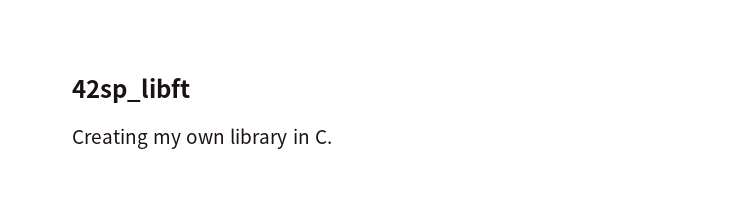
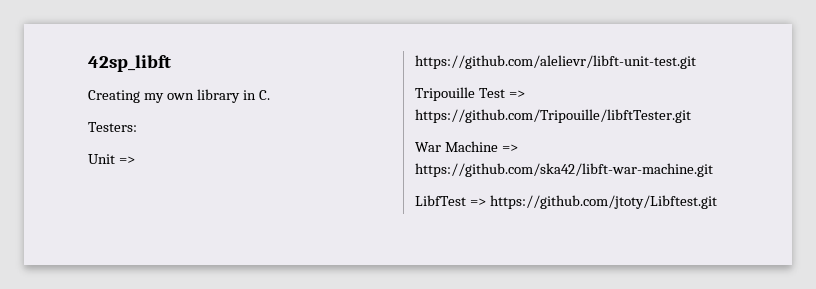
(332, 137) none -> [88,122,137,132] [88,154,135,164] [415,55,696,69] [415,87,525,101] [415,109,691,123] [415,141,518,152] [415,163,713,177] [415,195,717,209] // Testers: // Unit => https://github.com/alelievr/libft-unit-test.git // Tripouille Test => https://github.com/Tripouille/libftTester.git // War Machine => https://github.com/ska42/libft-war-machine.git // LibfTest => https://github.com/jtoty/Libftest.git

